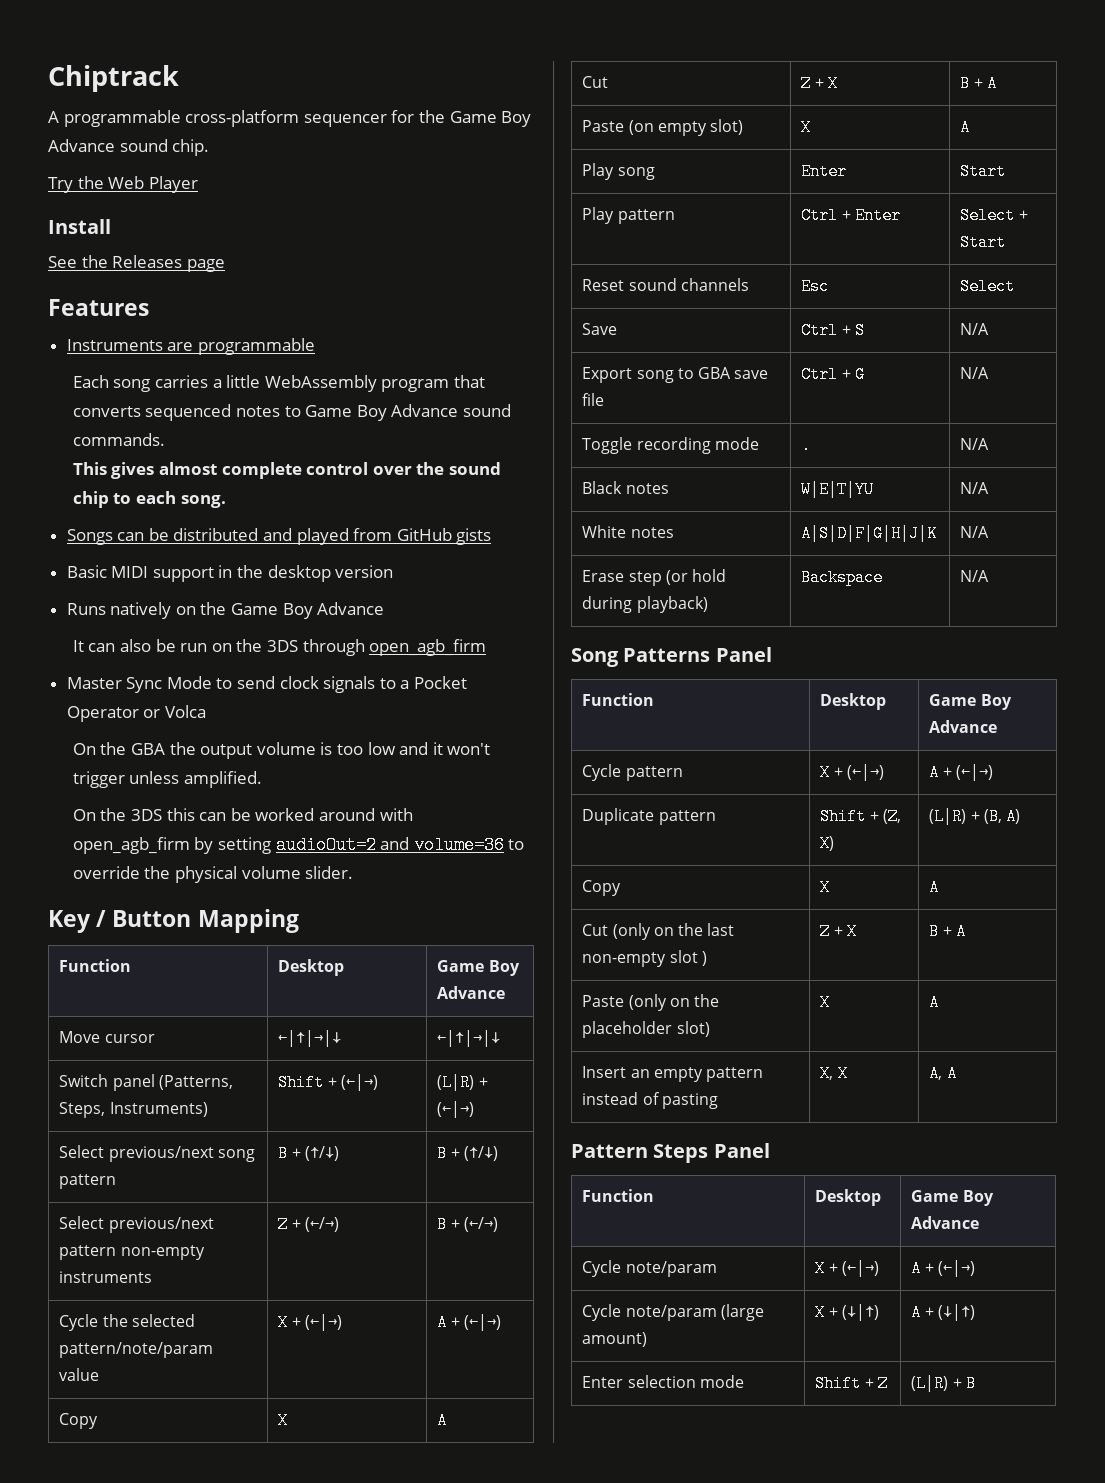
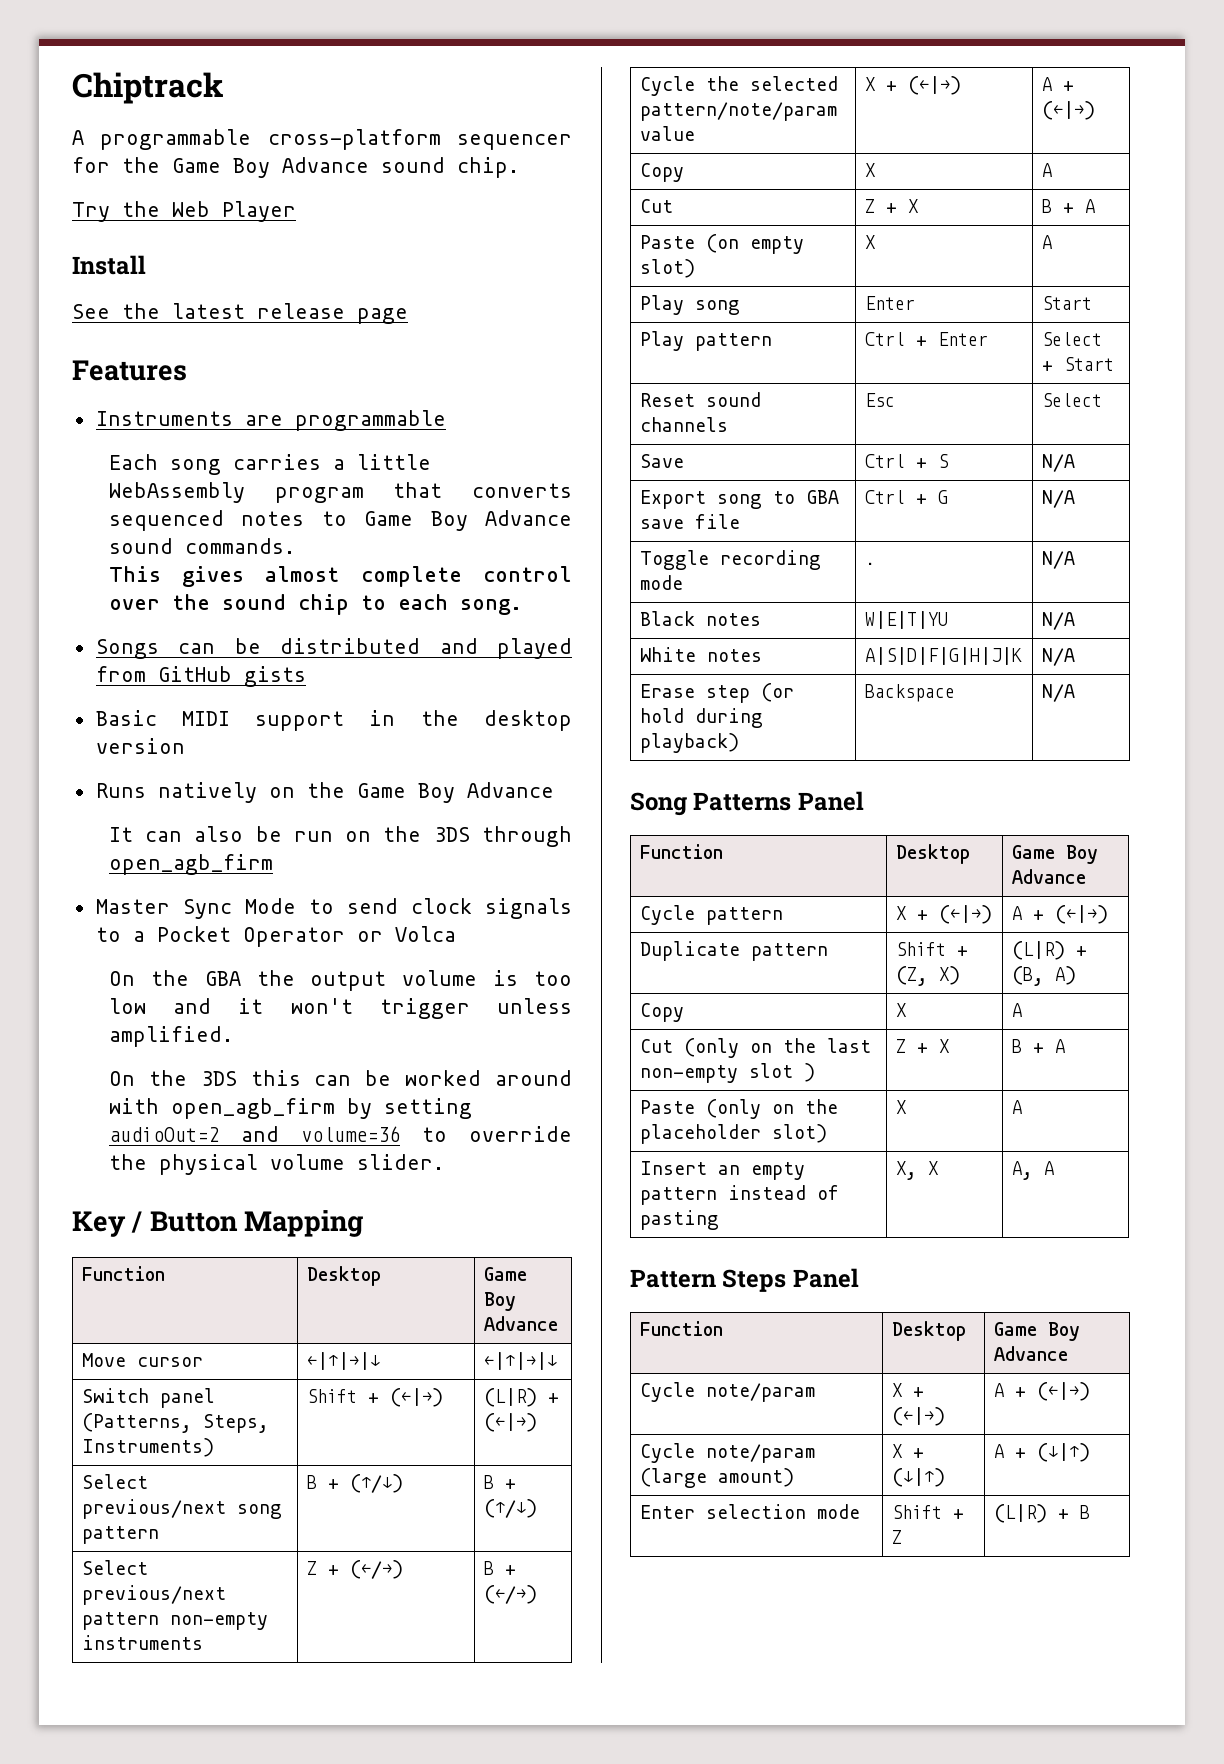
[112,255,183,268] Releases -> [172,303,345,319] latest release

